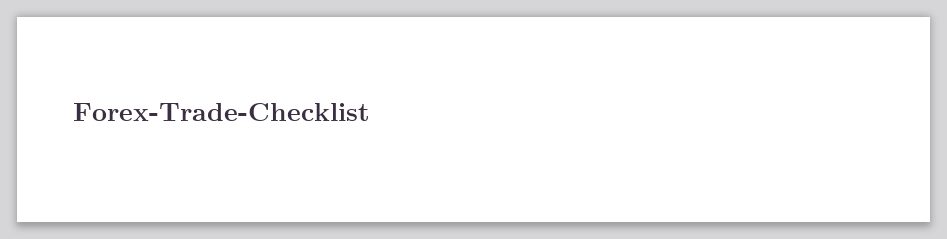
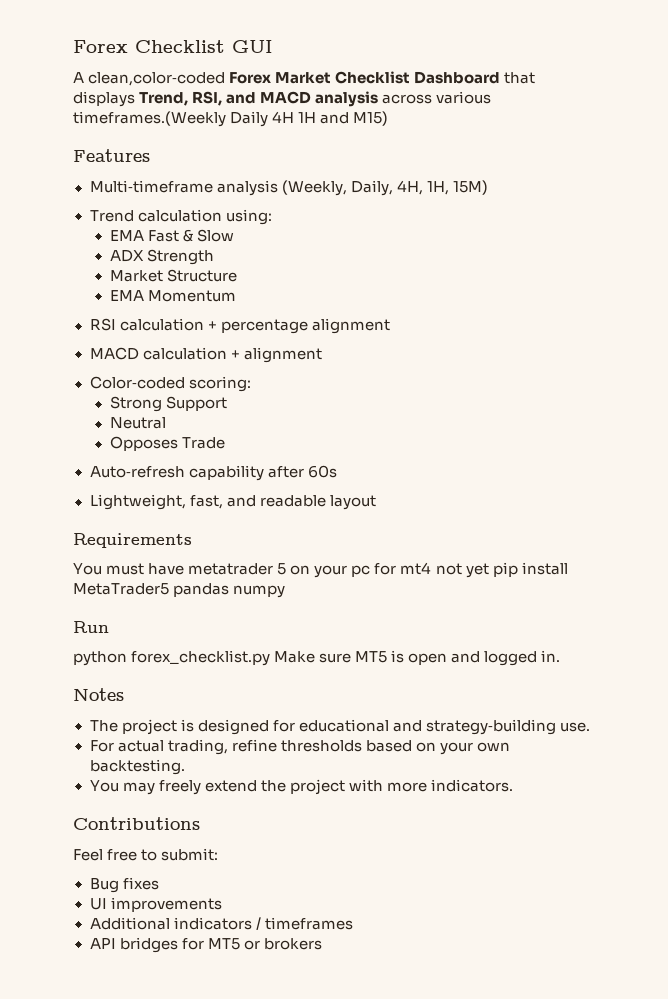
[73,103,370,121] Forex-Trade-Checklist -> [73,40,273,53] [73,71,536,86] [73,91,492,107] [73,111,389,127] [73,149,150,162] [89,180,488,196] [89,209,272,225] [109,229,235,242] [109,249,215,265] [109,269,238,282] [109,290,237,302] [89,318,390,334] [89,347,322,363] [89,376,251,392] [109,396,228,412] [109,417,166,429] [109,436,226,451] [89,465,337,481] [89,494,376,510] [73,533,192,548] [73,562,568,578] [73,583,286,598] [73,621,109,633] [73,650,561,666] [73,688,124,701] [89,719,590,735] [89,739,510,755] [89,759,185,775] [89,779,513,795] [73,817,200,830] [73,848,219,861] [89,877,159,893] [89,897,222,912] [89,917,353,930] [89,937,322,953] Forex Checklist GUI // A clean,color‑coded Forex Market Checklist Dashboard that displays Trend, RSI, and MACD analysis across various timeframes.(Weekly Daily 4H 1H and M15) // Features // Multi‑timeframe analysis (Weekly, Daily, 4H, 1H, 15M) // Trend calculation using: // EMA Fast & Slow // ADX Strength // Market Structure // EMA Momentum // RSI calculation + percentage alignment // MACD calculation + alignment // Color‑coded scoring: // Strong Support // Neutral // Opposes Trade // Auto‑refresh capability after 60s // Lightweight, fast, and readable layout // Requirements // You must have metatrader 5 on your pc for mt4 not yet pip install MetaTrader5 pandas numpy // Run // python forex_checklist.py Make sure MT5 is open and logged in. // Notes // The project is designed for educational and strategy‑building use. // For actual trading, refine thresholds based on your own backtesting. // You may freely extend the project with more indicators. // Contributions // Feel free to submit: // Bug fixes // UI improvements // Additional indicators / timeframes // API bridges for MT5 or brokers

